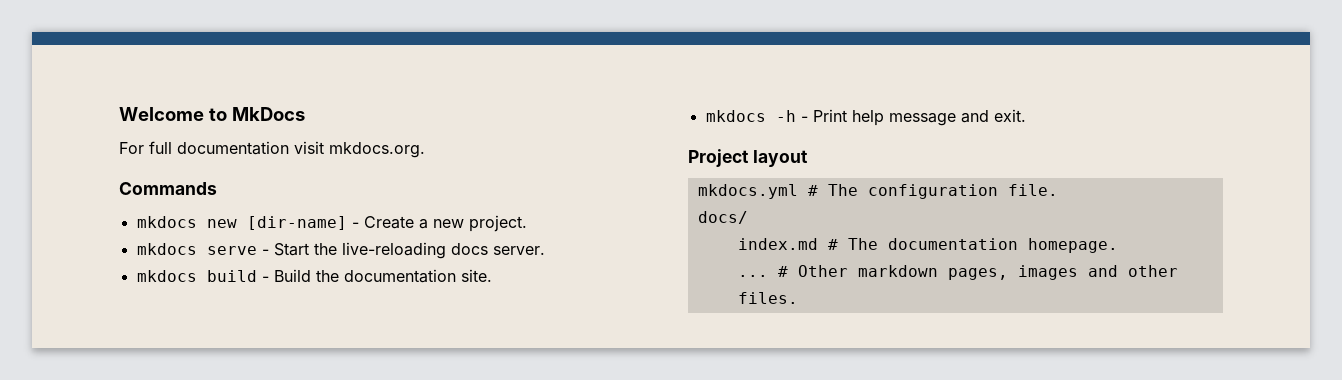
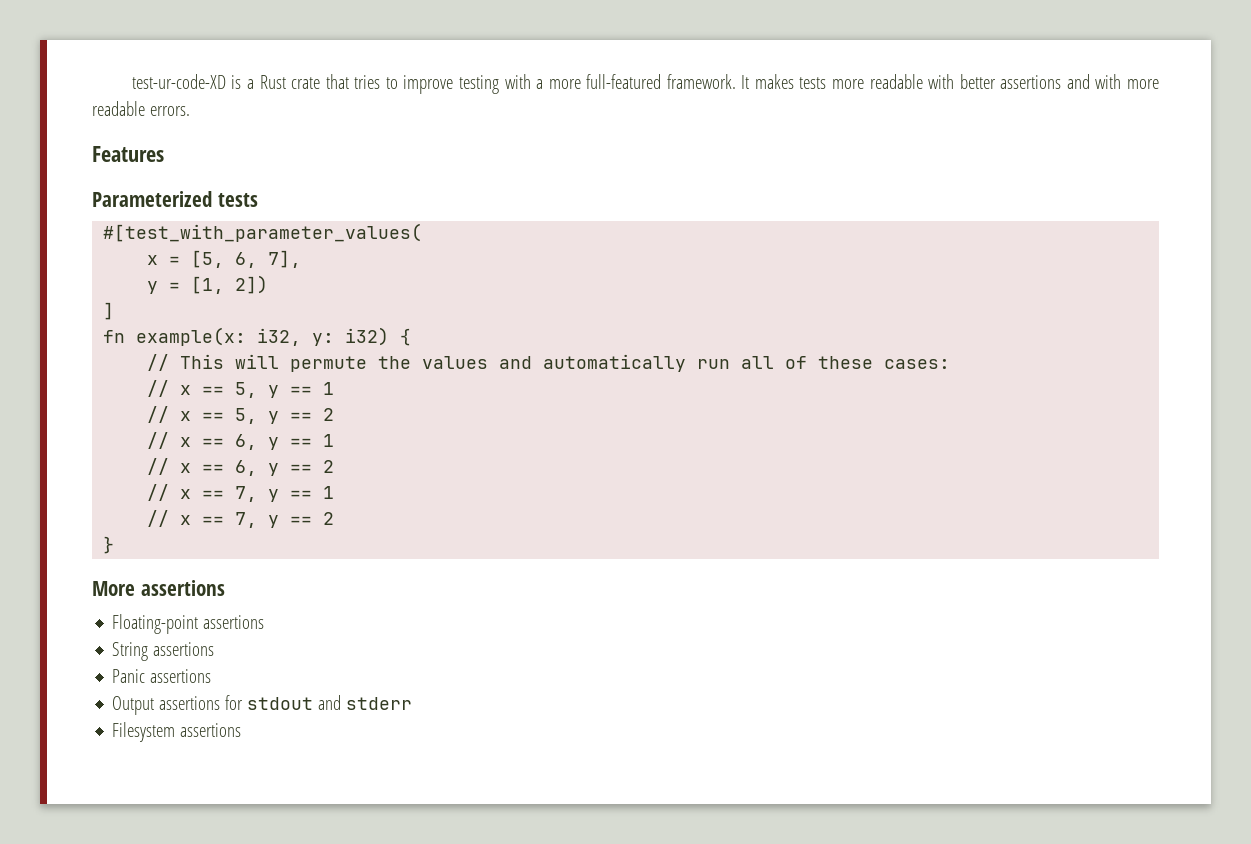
[119,107,305,121] [119,141,425,158] [119,182,217,195] [136,215,527,232] [136,242,545,259] [136,269,492,283] [705,109,1026,126] [688,149,808,167] [697,184,1058,199] [697,211,748,224] [737,238,1118,253] [737,265,1178,280] [737,292,798,304] Welcome to MkDocs // For full documentation visit mkdocs.org. // Commands // mkdocs new [dir-name] - Create a new project. // mkdocs serve - Start the live-reloading docs server. // mkdocs build - Build the documentation site. // mkdocs -h - Print help message and exit. // Project layout // mkdocs.yml # The configuration file. // docs/ // index.md # The documentation homepage. // ... # Other markdown pages, images and other files. -> [131,74,1160,94] [92,101,190,116] [92,146,164,162] [92,191,258,207] [103,223,423,242] [147,250,302,268] [147,275,269,294] [103,302,115,320] [103,327,412,346] [147,354,951,372] [147,380,335,398] [147,406,335,424] [147,432,335,450] [147,458,335,476] [147,484,335,502] [147,510,335,528] [103,536,115,554] [92,580,225,596] [112,614,265,634] [112,642,215,661] [112,669,212,683] [112,695,413,715] [112,722,242,742] test-ur-code-XD is a Rust crate that tries to improve testing with a more full-featured framework. It makes tests more readable with better assertions and with more readable errors. // Features // Parameterized tests // #[test_with_parameter_values( // x = [5, 6, 7], // y = [1, 2]) // ] // fn example(x: i32, y: i32) { // // This will permute the values and automatically run all of these cases: // // x == 5, y == 1 // // x == 5, y == 2 // // x == 6, y == 1 // // x == 6, y == 2 // // x == 7, y == 1 // // x == 7, y == 2 // } // More assertions // Floating-point assertions // String assertions // Panic assertions // Output assertions for stdout and stderr // Filesystem assertions

